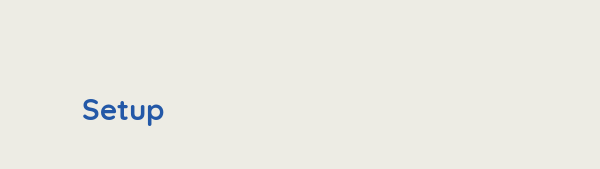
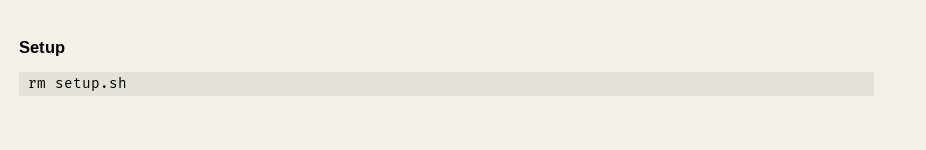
(164, 112) none -> [27,76,127,91] // rm setup.sh

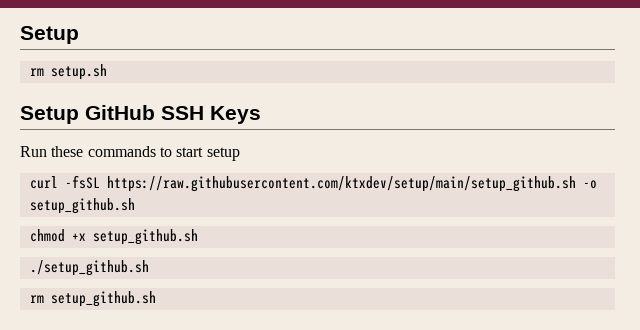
(127, 83) none -> [20,105,261,124] [20,146,240,161] [29,175,597,192] [29,198,135,214] [29,229,198,245] [29,260,149,276] [29,291,156,307] // Setup GitHub SSH Keys // Run these commands to start setup // curl -fsSL https://raw.githubusercontent.com/ktxdev/setup/main/setup_github.sh -o setup_github.sh // chmod +x setup_github.sh // ./setup_github.sh // rm setup_github.sh

